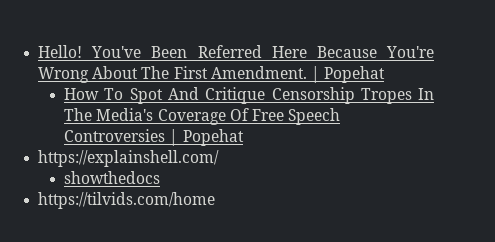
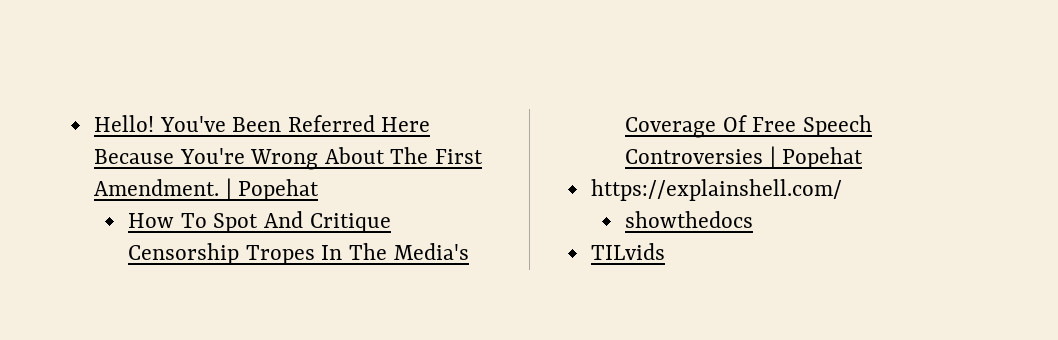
[38,192,216,209] https://tilvids.com/home -> [590,243,665,260] TILvids

